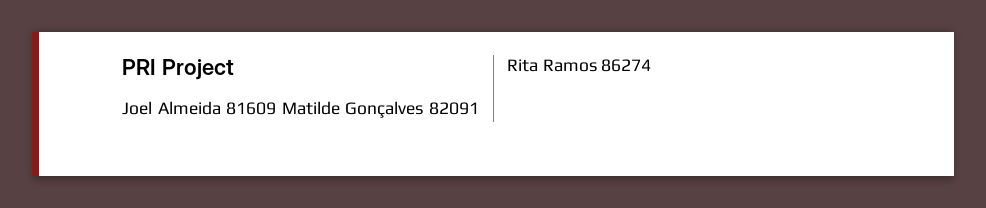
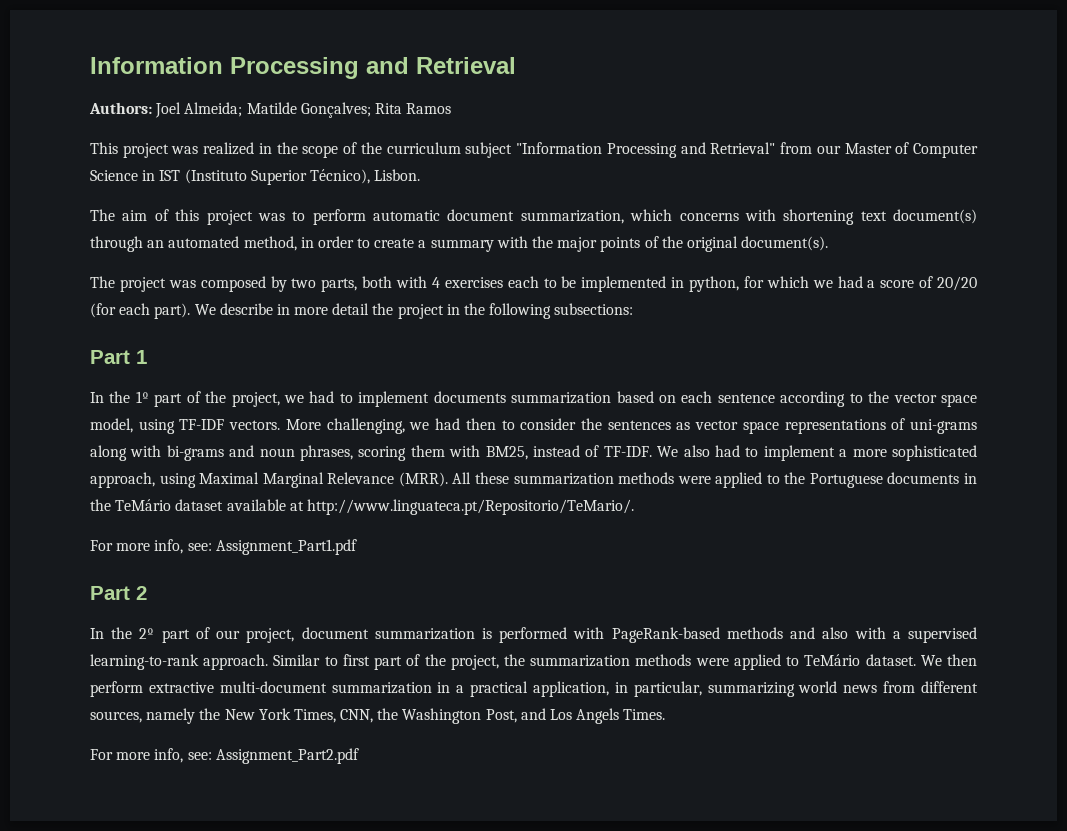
[122,59,234,80] [122,101,479,118] [507,59,652,72] PRI Project // Joel Almeida 81609 Matilde Gonçalves 82091 Rita Ramos 86274 -> [90,57,516,79] [89,102,452,118] [90,142,978,158] [90,169,421,185] [90,209,977,225] [90,236,829,252] [90,276,977,292] [90,303,634,319] [90,350,147,364] [90,391,978,407] [90,418,977,434] [90,445,977,461] [90,472,977,488] [90,499,634,515] [90,539,357,555] [90,586,147,600] [90,627,977,643] [90,654,977,670] [90,681,979,697] [90,708,666,724] [90,748,359,764] Information Processing and Retrieval // Authors: Joel Almeida; Matilde Gonçalves; Rita Ramos // This project was realized in the scope of the curriculum subject "Information Processing and Retrieval" from our Master of Computer Science in IST (Instituto Superior Técnico), Lisbon. // The aim of this project was to perform automatic document summarization, which concerns with shortening text document(s) through an automated method, in order to create a summary with the major points of the original document(s). // The project was composed by two parts, both with 4 exercises each to be implemented in python, for which we had a score of 20/20 (for each part). We describe in more detail the project in the following subsections: // Part 1 // In the 1º part of the project, we had to implement documents summarization based on each sentence according to the vector space model, using TF-IDF vectors. More challenging, we had then to consider the sentences as vector space representations of uni-grams along with bi-grams and noun phrases, scoring them with BM25, instead of TF-IDF. We also had to implement a more sophisticated approach, using Maximal Marginal Relevance (MRR). All these summarization methods were applied to the Portuguese documents in the TeMário dataset available at http://www.linguateca.pt/Repositorio/TeMario/. // For more info, see: Assignment_Part1.pdf // Part 2 // In the 2º part of our project, document summarization is performed with PageRank-based methods and also with a supervised learning-to-rank approach. Similar to first part of the project, the summarization methods were applied to TeMário dataset. We then perform extractive multi-document summarization in a practical application, in particular, summarizing world news from different sources, namely the New York Times, CNN, the Washington Post, and Los Angels Times. // For more info, see: Assignment_Part2.pdf

